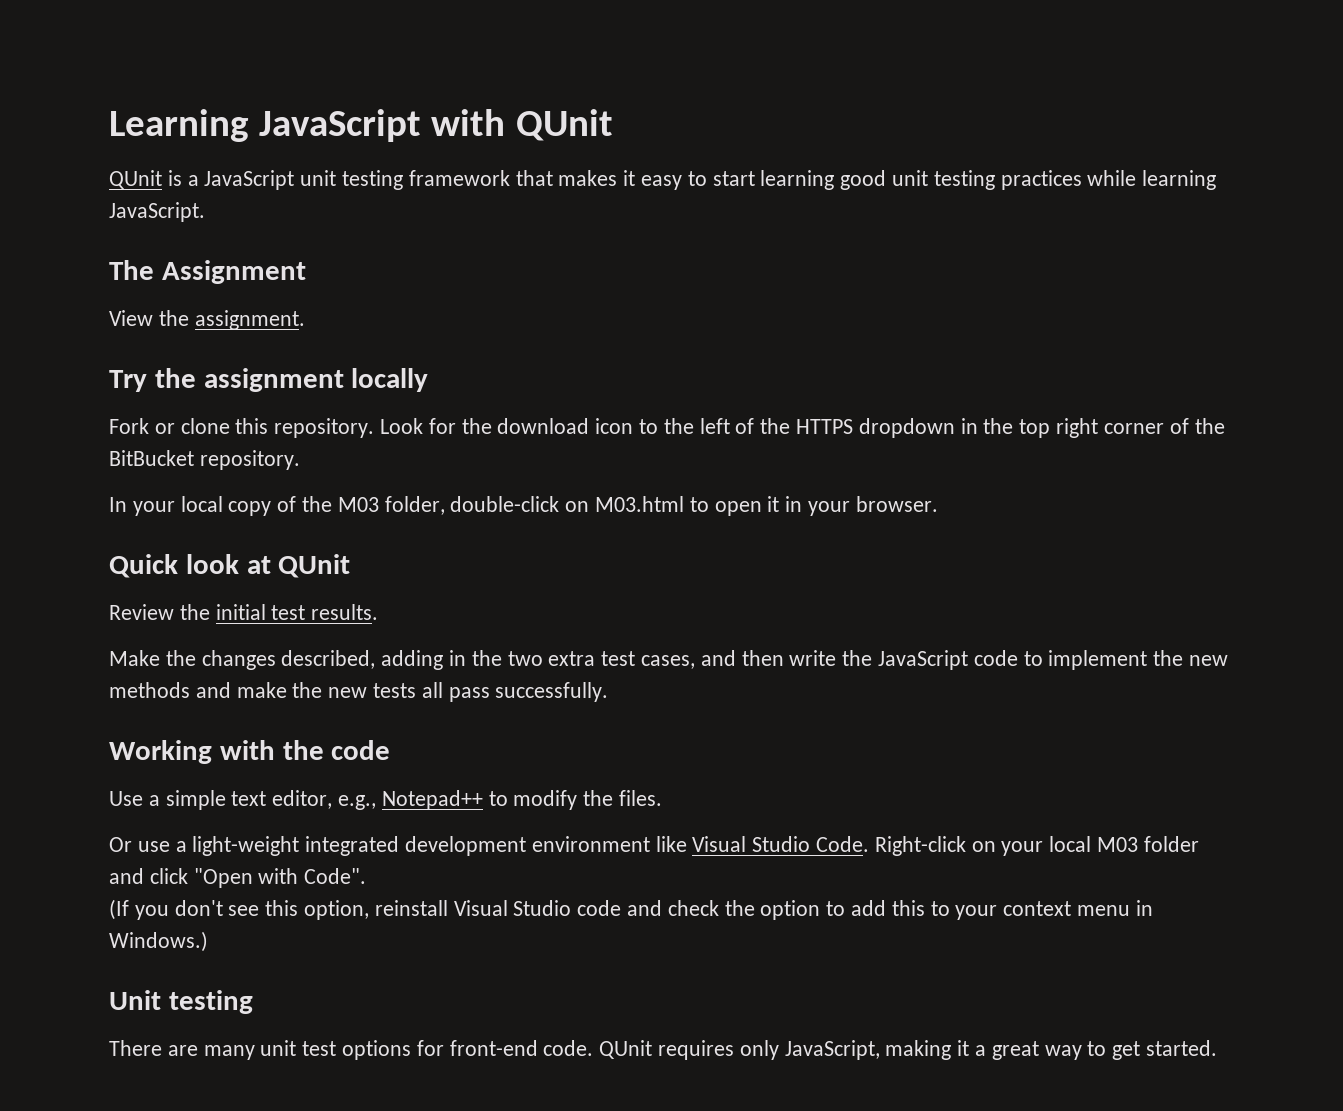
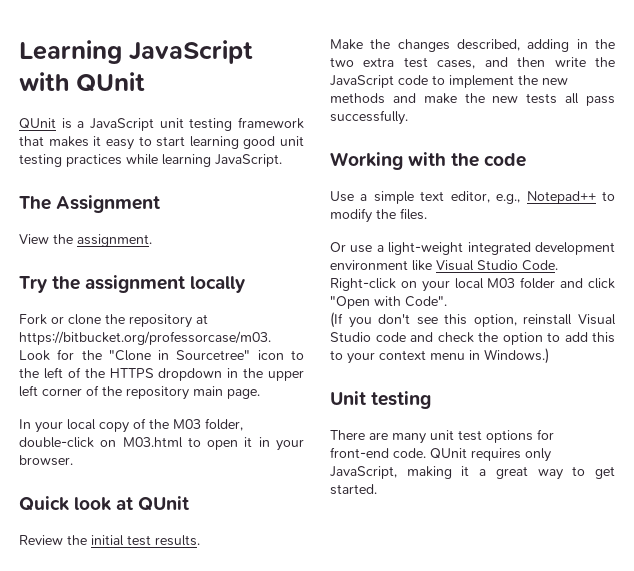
[235,418,590,438] this repository. Look for the download -> [105,314,208,328] [19,331,271,345] [19,349,251,361] the repository at https://bitbucket.org/professorcase/m03. Look for the "Clone in Sourcetree"
[1019,418,1099,438] top right -> [268,370,304,381] [19,385,38,397] upper left
[109,450,300,470] BitBucket repository. -> [126,386,260,400] repository main page.

